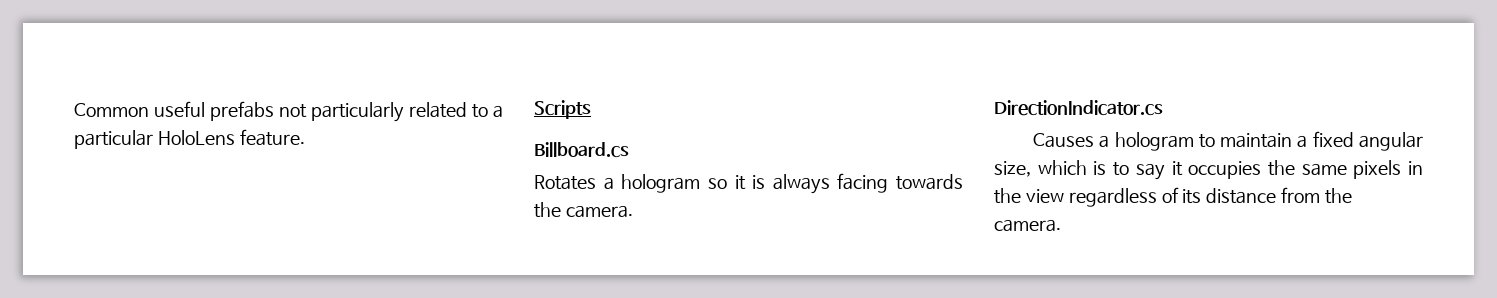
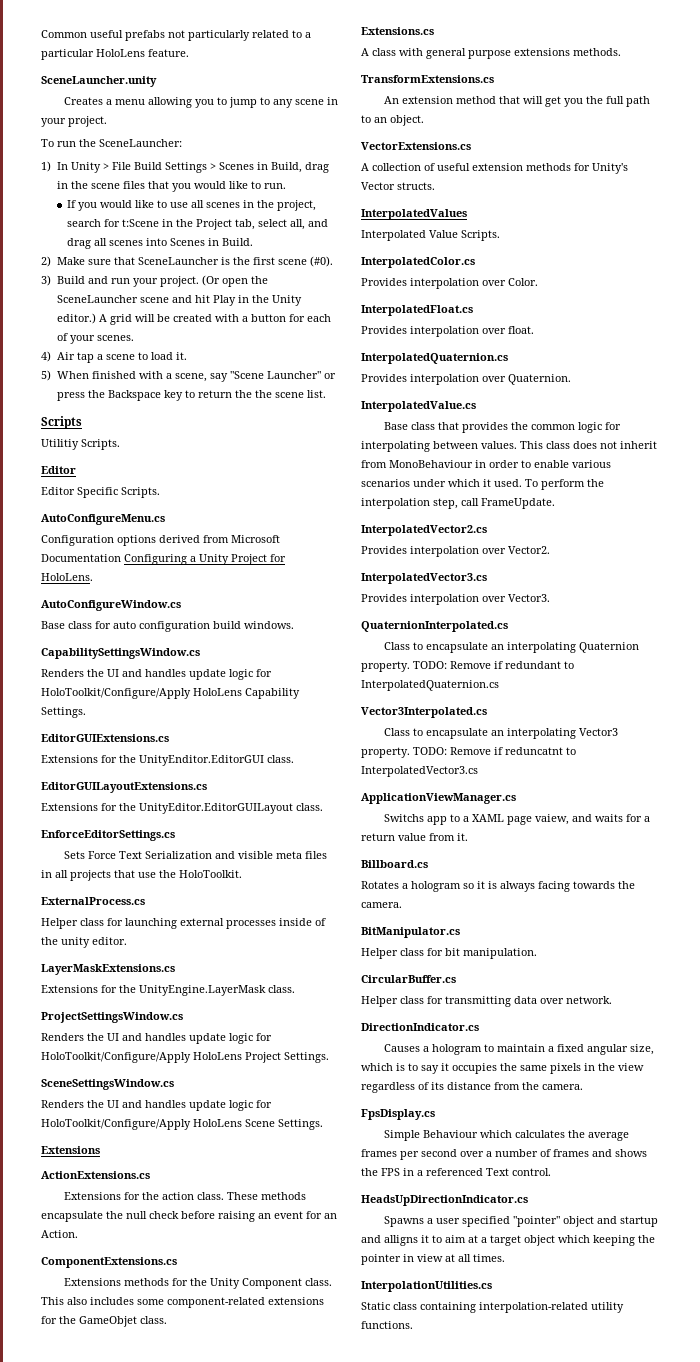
[534,100,591,119] Scripts -> [41,76,157,87] [64,97,339,108] [41,116,107,127] [41,139,182,147] [41,161,329,173] [56,181,286,192] [66,200,316,211] [66,219,328,230] [66,238,253,249] [41,256,333,267] [41,275,268,287] [56,295,302,306] [56,313,331,325] [56,333,134,344] [41,351,187,363] [41,370,336,382] [56,390,326,401] [41,416,82,429] [41,439,120,450] [41,466,76,474] [41,487,160,498] [41,514,165,525] [41,535,280,546] [41,554,286,565] [41,573,93,581] [41,600,181,611] [41,621,294,632] [41,648,200,659] [41,669,272,680] [41,688,300,699] [41,707,86,718] [41,734,169,742] [41,755,294,766] [41,782,207,793] [41,803,323,814] [41,830,175,841] [64,851,328,859] [41,870,242,881] [41,897,145,905] [41,918,326,929] [41,937,127,948] [41,964,175,975] [41,985,295,996] [41,1012,183,1023] [41,1033,272,1044] [41,1052,329,1063] [41,1079,174,1090] [41,1100,272,1111] [41,1119,323,1130] [41,1146,100,1154] [41,1171,150,1179] [64,1192,307,1200] [41,1211,337,1222] [41,1230,78,1238] [41,1257,177,1268] [64,1278,333,1289] [41,1297,324,1308] [41,1316,167,1327] [361,27,434,35] [361,48,621,59] [361,75,494,83] [384,96,651,107] [361,115,424,126] [361,142,471,150] [361,163,628,174] [361,182,435,190] [361,209,467,220] [361,230,500,241] [361,257,475,268] [361,278,538,289] [361,305,473,316] [361,326,534,337] [361,353,508,364] [361,374,571,385] [361,401,476,412] [384,422,622,433] [361,441,657,452] [361,460,611,468] [361,479,604,490] [361,498,555,509] [361,525,487,536] [361,546,550,557] [361,573,487,584] [361,594,550,605] [361,621,508,632] [384,642,640,653] [361,661,574,672] [361,680,499,691] [361,707,487,718] [384,728,619,739] [361,747,576,758] [361,766,478,777] [361,793,516,804] [384,814,651,825] [361,833,468,841] SceneLauncher.unity // Creates a menu allowing you to jump to any scene in your project. // To run the SceneLauncher: // 1) In Unity > File Build Settings > Scenes in Build, drag in the scene files that you would like to run. // If you would like to use all scenes in the project, search for t:Scene in the Project tab, select all, and drag all scenes into Scenes in Build. // 2) Make sure that SceneLauncher is the first scene (#0). // 3) Build and run your project. (Or open the SceneLauncher scene and hit Play in the Unity editor.) A grid will be created with a button for each of your scenes. // 4) Air tap a scene to load it. // 5) When finished with a scene, say "Scene Launcher" or press the Backspace key to return the the scene list. // Scripts // Utilitiy Scripts. // Editor // Editor Specific Scripts. // AutoConfigureMenu.cs // Configuration options derived from Microsoft Documentation Configuring a Unity Project for HoloLens. // AutoConfigureWindow.cs // Base class for auto configuration build windows. // CapabilitySettingsWindow.cs // Renders the UI and handles update logic for HoloToolkit/Configure/Apply HoloLens Capability Settings. // EditorGUIExtensions.cs // Extensions for the UnityEnditor.EditorGUI class. // EditorGUILayoutExtensions.cs // Extensions for the UnityEditor.EditorGUILayout class. // EnforceEditorSettings.cs // Sets Force Text Serialization and visible meta files in all projects that use the HoloToolkit. // ExternalProcess.cs // Helper class for launching external processes inside of the unity editor. // LayerMaskExtensions.cs // Extensions for the UnityEngine.LayerMask class. // ProjectSettingsWindow.cs // Renders the UI and handles update logic for HoloToolkit/Configure/Apply HoloLens Project Settings. // SceneSettingsWindow.cs // Renders the UI and handles update logic for HoloToolkit/Configure/Apply HoloLens Scene Settings. // Extensions // ActionExtensions.cs // Extensions for the action class. These methods encapsulate the null check before raising an event for an Action. // ComponentExtensions.cs // Extensions methods for the Unity Component class. This also includes some component-related extensions for the GameObjet class. // Extensions.cs // A class with general purpose extensions methods. // TransformExtensions.cs // An extension method that will get you the full path to an object. // VectorExtensions.cs // A collection of useful extension methods for Unity's Vector structs. // InterpolatedValues // Interpolated Value Scripts. // InterpolatedColor.cs // Provides interpolation over Color. // InterpolatedFloat.cs // Provides interpolation over float. // InterpolatedQuaternion.cs // Provides interpolation over Quaternion. // InterpolatedValue.cs // Base class that provides the common logic for interpolating between values. This class does not inherit from MonoBehaviour in order to enable various scenarios under which it used. To perform the interpolation step, call FrameUpdate. // InterpolatedVector2.cs // Provides interpolation over Vector2. // InterpolatedVector3.cs // Provides interpolation over Vector3. // QuaternionInterpolated.cs // Class to encapsulate an interpolating Quaternion property. TODO: Remove if redundant to InterpolatedQuaternion.cs // Vector3Interpolated.cs // Class to encapsulate an interpolating Vector3 property. TODO: Remove if reduncatnt to InterpolatedVector3.cs // ApplicationViewManager.cs // Switchs app to a XAML page vaiew, and waits for a return value from it.
(633, 211) none -> [361,927,460,938] [361,948,537,959] [361,975,456,983] [361,996,612,1007] // BitManipulator.cs // Helper class for bit manipulation. // CircularBuffer.cs // Helper class for transmitting data over network.
(1061, 225) none -> [361,1109,435,1120] [384,1130,630,1141] [361,1149,647,1160] [361,1168,551,1176] [361,1195,528,1206] [384,1216,659,1227] [361,1235,655,1246] [361,1254,505,1265] [361,1281,492,1292] [361,1302,624,1313] [361,1321,413,1329] // FpsDisplay.cs // Simple Behaviour which calculates the average frames per second over a number of frames and shows the FPS in a referenced Text control. // HeadsUpDirectionIndicator.cs // Spawns a user specified "pointer" object and startup and alligns it to aim at a target object which keeping the pointer in view at all times. // InterpolationUtilities.cs // Static class containing interpolation-related utility functions.

